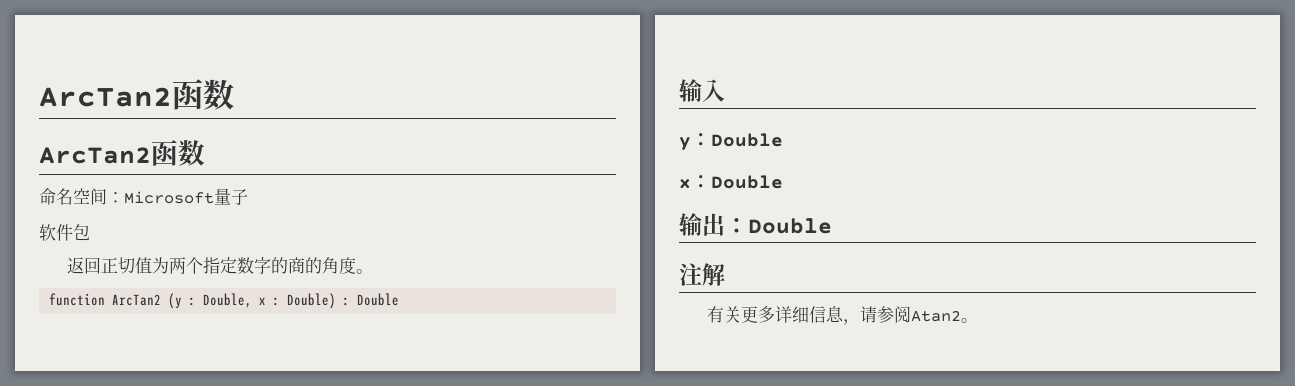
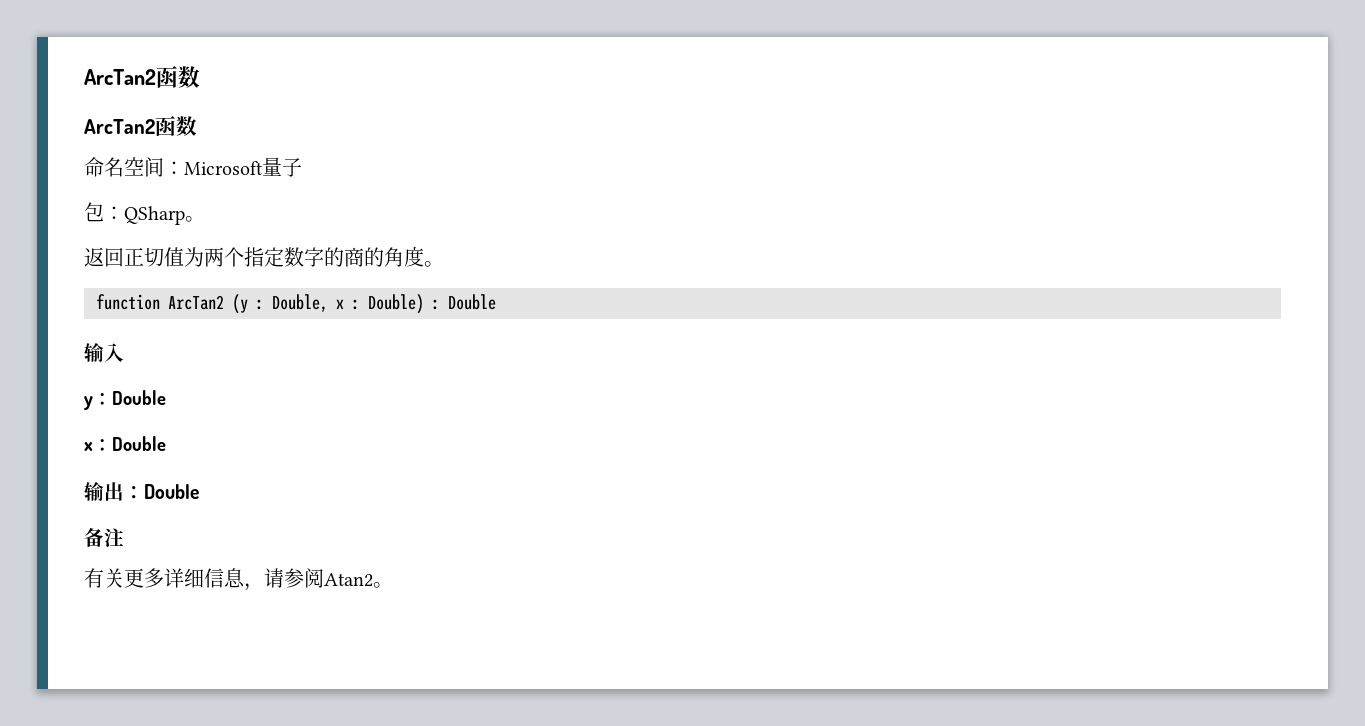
[39,224,73,241] 软件 -> (302, 167) none
(90, 232) none -> [104,206,205,225] ：QSharp。
(832, 226) none -> [84,528,104,547] 备
[702,263,725,286] 解 -> (124, 537) none

